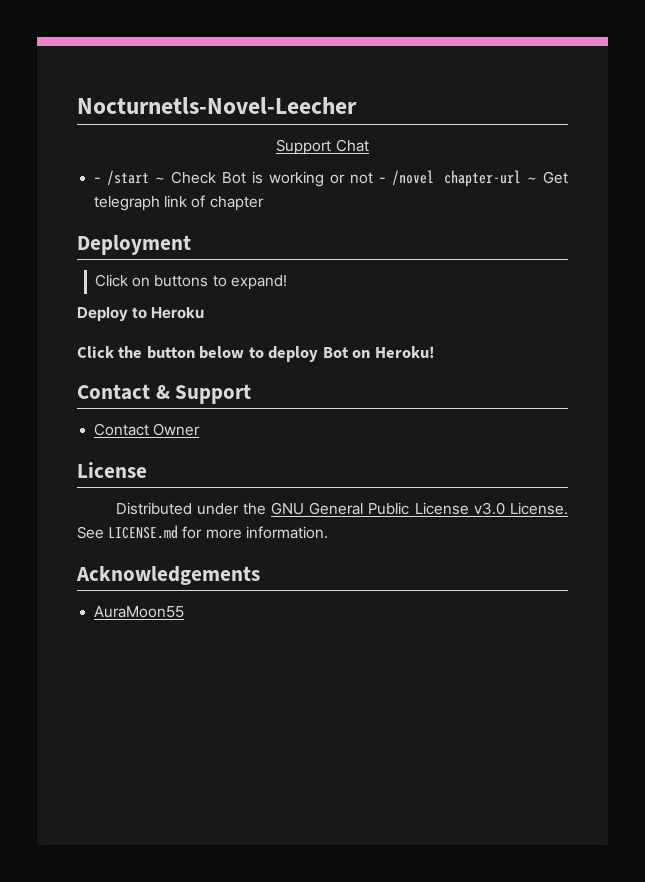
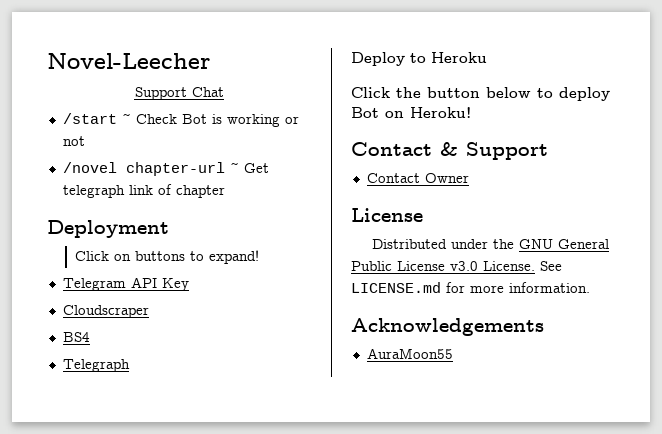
[77,97,357,114] Nocturnetls-Novel-Leecher -> [47,53,210,69] Novel-Leecher
[94,177,102,183] - -> (224, 92) none
[378,177,386,183] - -> (85, 141) //
(287, 282) none -> [62,277,189,291] [62,305,149,318] [62,332,90,342] [62,359,130,372] // Telegram API Key // Cloudscraper // BS4 // Telegraph

